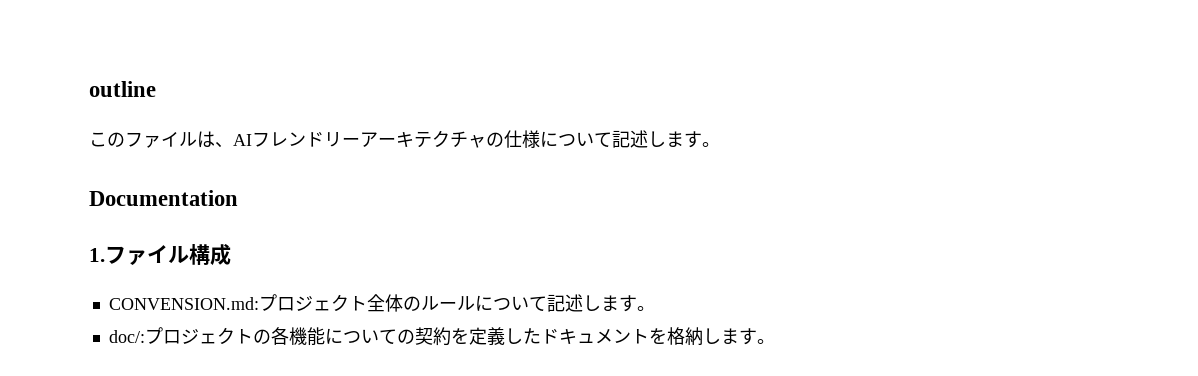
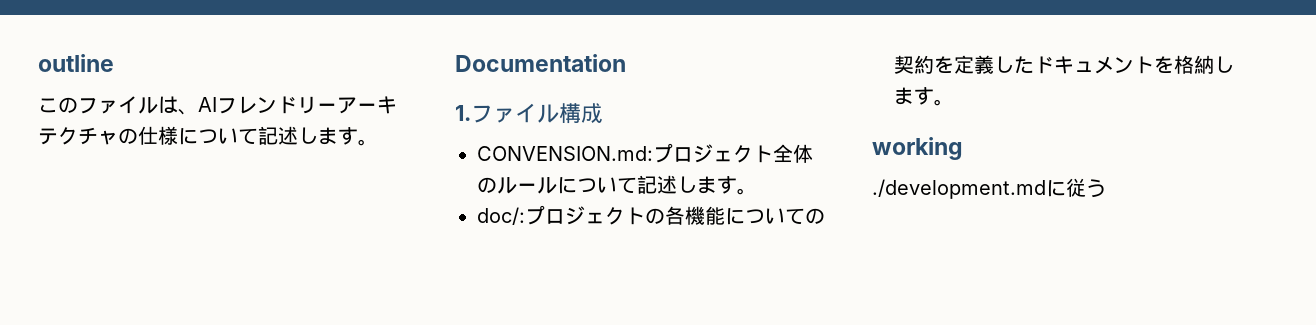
(775, 341) none -> [872,137,963,160] [872,178,1106,199] // working // ./development.mdに従う

